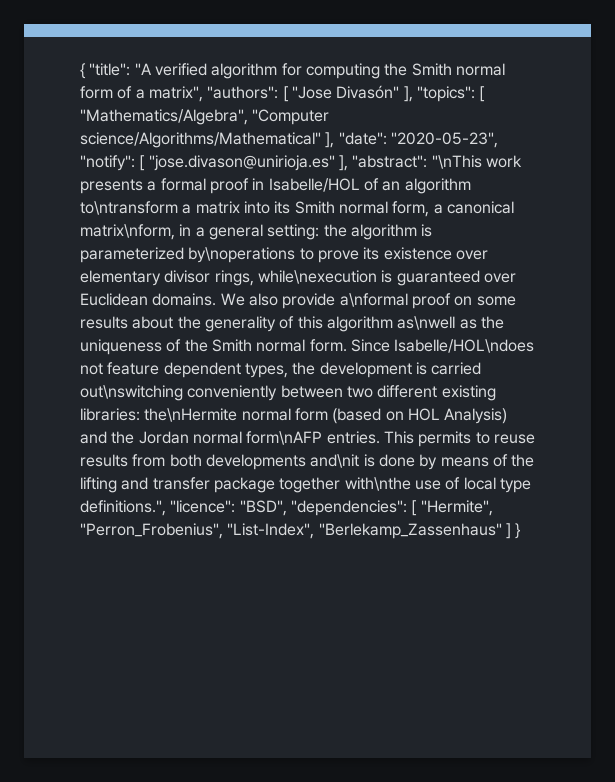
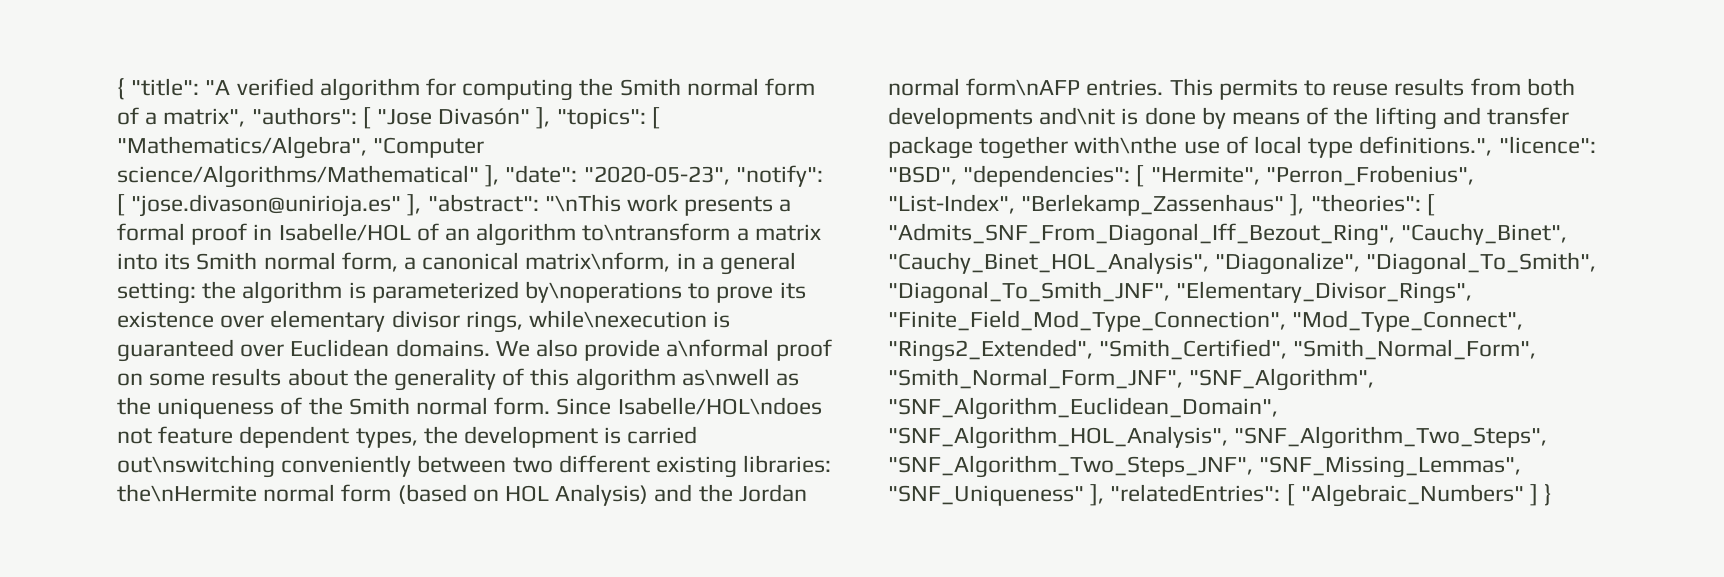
(502, 531) none -> [1290,194,1435,216] [888,223,1568,246] [888,252,1597,275] [888,281,1473,304] [888,310,1524,332] [888,339,1537,362] [888,368,1375,391] [888,397,1278,420] [888,426,1548,449] [888,455,1522,478] [888,484,1524,507] ], "theories": [ "Admits_SNF_From_Diagonal_Iff_Bezout_Ring", "Cauchy_Binet", "Cauchy_Binet_HOL_Analysis", "Diagonalize", "Diagonal_To_Smith", "Diagonal_To_Smith_JNF", "Elementary_Divisor_Rings", "Finite_Field_Mod_Type_Connection", "Mod_Type_Connect", "Rings2_Extended", "Smith_Certified", "Smith_Normal_Form", "Smith_Normal_Form_JNF", "SNF_Algorithm", "SNF_Algorithm_Euclidean_Domain", "SNF_Algorithm_HOL_Analysis", "SNF_Algorithm_Two_Steps", "SNF_Algorithm_Two_Steps_JNF", "SNF_Missing_Lemmas", "SNF_Uniqueness" ], "relatedEntries": [ "Algebraic_Numbers"

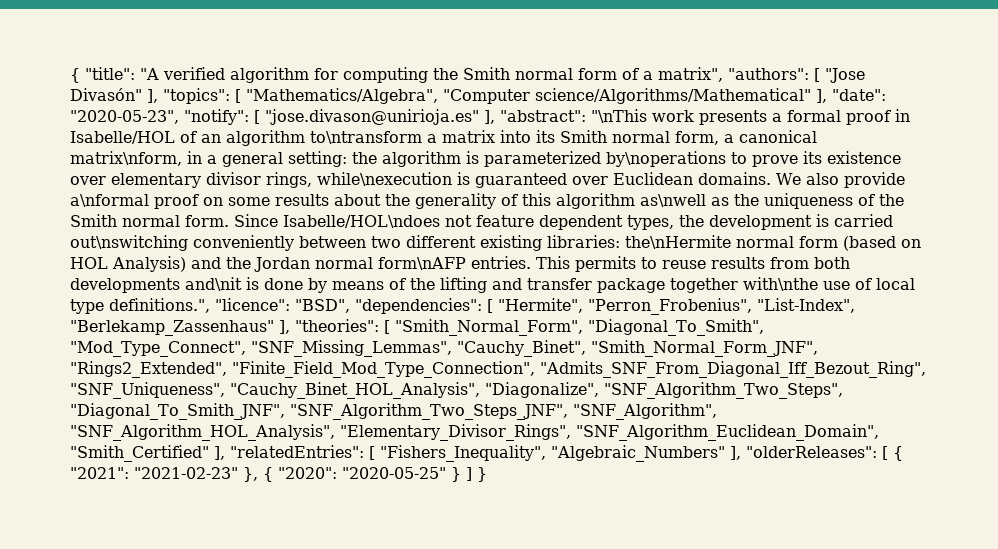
[888,223,1568,246] [888,252,1597,275] [888,281,1473,304] [888,310,1524,332] [888,339,1537,362] [888,368,1375,391] [888,397,1278,420] [888,426,1548,449] [888,455,1522,478] [888,484,1524,507] "Admits_SNF_From_Diagonal_Iff_Bezout_Ring", "Cauchy_Binet", "Cauchy_Binet_HOL_Analysis", "Diagonalize", "Diagonal_To_Smith", "Diagonal_To_Smith_JNF", "Elementary_Divisor_Rings", "Finite_Field_Mod_Type_Connection", "Mod_Type_Connect", "Rings2_Extended", "Smith_Certified", "Smith_Normal_Form", "Smith_Normal_Form_JNF", "SNF_Algorithm", "SNF_Algorithm_Euclidean_Domain", "SNF_Algorithm_HOL_Analysis", "SNF_Algorithm_Two_Steps", "SNF_Algorithm_Two_Steps_JNF", "SNF_Missing_Lemmas", "SNF_Uniqueness" ], "relatedEntries": [ "Algebraic_Numbers" -> [395,319,764,336] [70,340,818,357] [70,361,926,378] [70,382,843,399] [70,403,717,420] [70,424,879,441] [70,445,903,462] [70,467,461,482] "Smith_Normal_Form", "Diagonal_To_Smith", "Mod_Type_Connect", "SNF_Missing_Lemmas", "Cauchy_Binet", "Smith_Normal_Form_JNF", "Rings2_Extended", "Finite_Field_Mod_Type_Connection", "Admits_SNF_From_Diagonal_Iff_Bezout_Ring", "SNF_Uniqueness", "Cauchy_Binet_HOL_Analysis", "Diagonalize", "SNF_Algorithm_Two_Steps", "Diagonal_To_Smith_JNF", "SNF_Algorithm_Two_Steps_JNF", "SNF_Algorithm", "SNF_Algorithm_HOL_Analysis", "Elementary_Divisor_Rings", "SNF_Algorithm_Euclidean_Domain", "Smith_Certified" ], "relatedEntries": [ "Fishers_Inequality", "Algebraic_Numbers" ], "olderReleases": [ { "2021": "2021-02-23" }, { "2020": "2020-05-25" }

